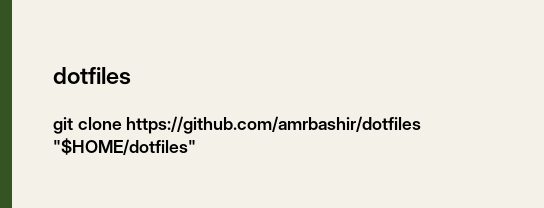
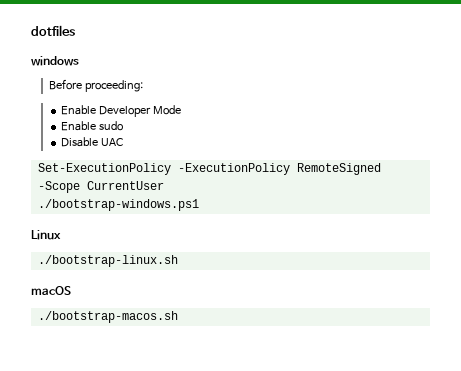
[53,116,422,134] [53,138,196,155] git clone https://github.com/amrbashir/dotfiles "$HOME/dotfiles" -> [31,56,79,66] [48,79,143,92] [61,105,181,117] [61,121,123,131] [61,137,123,147] [37,163,381,175] [37,181,164,193] [37,199,199,211] [31,230,61,240] [37,255,178,267] [31,286,71,295] [37,311,178,323] windows // Before proceeding: // Enable Developer Mode // Enable sudo // Disable UAC // Set-ExecutionPolicy -ExecutionPolicy RemoteSigned -Scope CurrentUser // ./bootstrap-windows.ps1 // Linux // ./bootstrap-linux.sh // macOS // ./bootstrap-macos.sh

